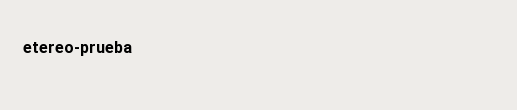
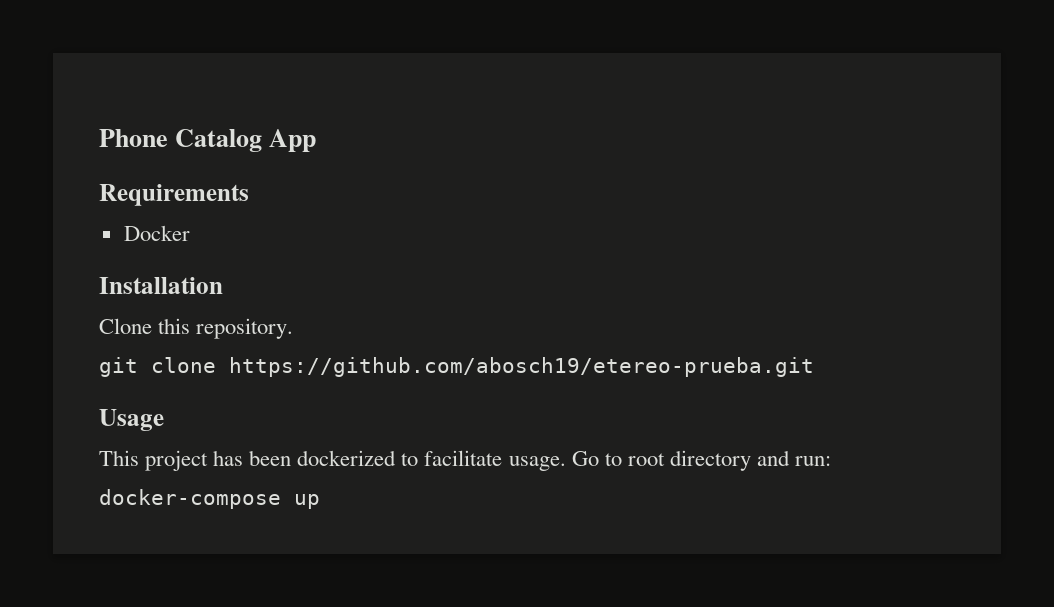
[23,41,132,56] etereo-prueba -> [99,129,317,152] [99,184,249,206] [123,225,190,241] [99,277,223,294] [99,318,294,339] [99,357,814,377] [99,409,164,431] [99,450,831,471] [99,489,320,509] Phone Catalog App // Requirements // Docker // Installation // Clone this repository. // git clone https://github.com/abosch19/etereo-prueba.git // Usage // This project has been dockerized to facilitate usage. Go to root directory and run: // docker-compose up

